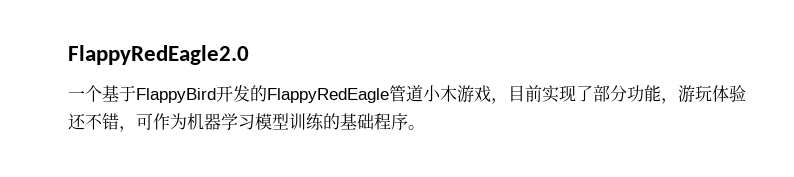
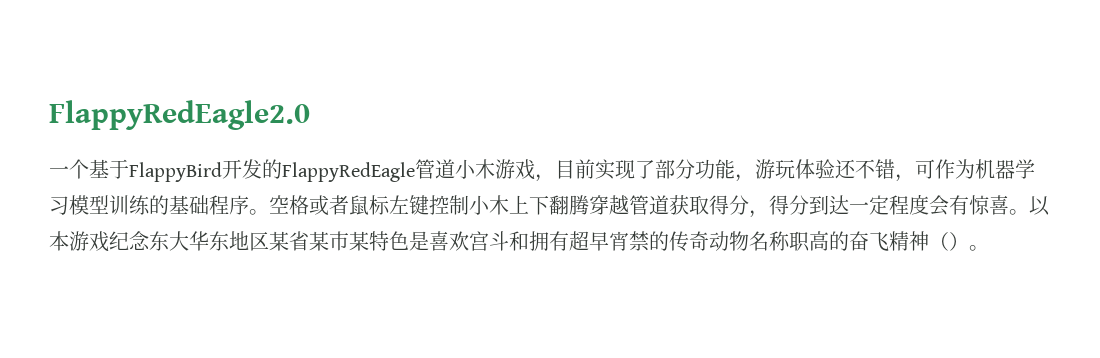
(425, 127) none -> [269,194,1050,218] [49,231,989,252] 空格或者鼠标左键控制小木上下翻腾穿越管道获取得分，得分到达一定程度会有惊喜。以本游戏纪念东大华东地区某省某市某特色是喜欢宫斗和拥有超早宵禁的传奇动物名称职高的奋飞精神（）。

